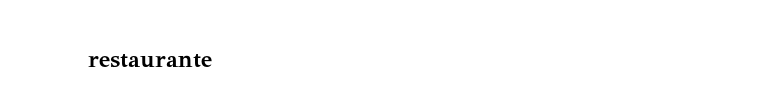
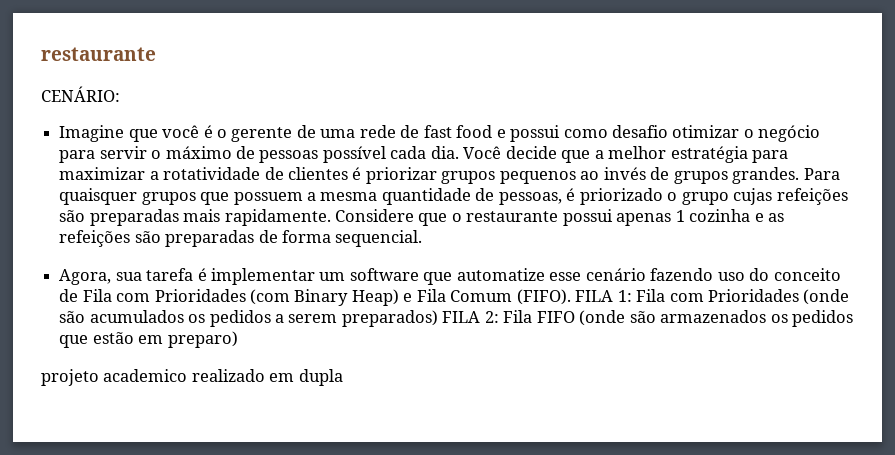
[88,54,212,68] restaurante -> [41,47,156,61] [41,86,120,102] [59,125,821,142] [59,146,788,163] [59,167,840,184] [59,188,848,205] [59,209,785,226] [59,230,423,247] [59,268,841,285] [59,289,850,306] [59,310,853,327] [59,331,238,348] [41,369,343,386] restaurante // CENÁRIO: // Imagine que você é o gerente de uma rede de fast food e possui como desafio otimizar o negócio para servir o máximo de pessoas possível cada dia. Você decide que a melhor estratégia para maximizar a rotatividade de clientes é priorizar grupos pequenos ao invés de grupos grandes. Para quaisquer grupos que possuem a mesma quantidade de pessoas, é priorizado o grupo cujas refeições são preparadas mais rapidamente. Considere que o restaurante possui apenas 1 cozinha e as refeições são preparadas de forma sequencial. // Agora, sua tarefa é implementar um software que automatize esse cenário fazendo uso do conceito de Fila com Prioridades (com Binary Heap) e Fila Comum (FIFO). FILA 1: Fila com Prioridades (onde são acumulados os pedidos a serem preparados) FILA 2: Fila FIFO (onde são armazenados os pedidos que estão em preparo) // projeto academico realizado em dupla

